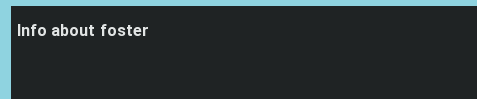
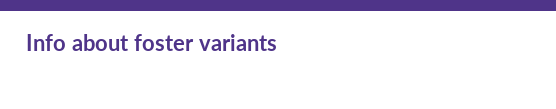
(149, 30) none -> [198,34,277,51] variants

